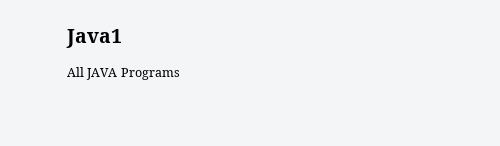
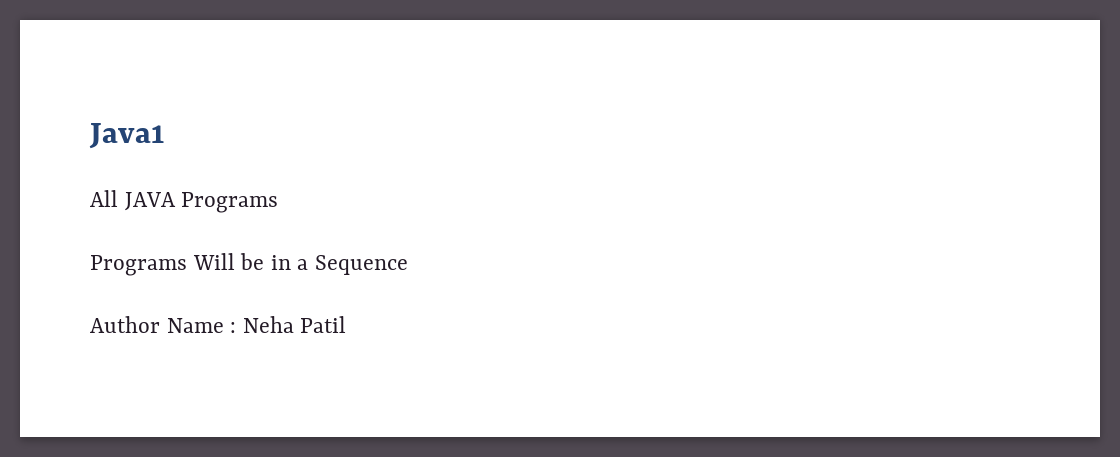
(180, 74) none -> [90,253,409,276] [90,316,347,333] // Programs Will be in a Sequence // Author Name : Neha Patil

